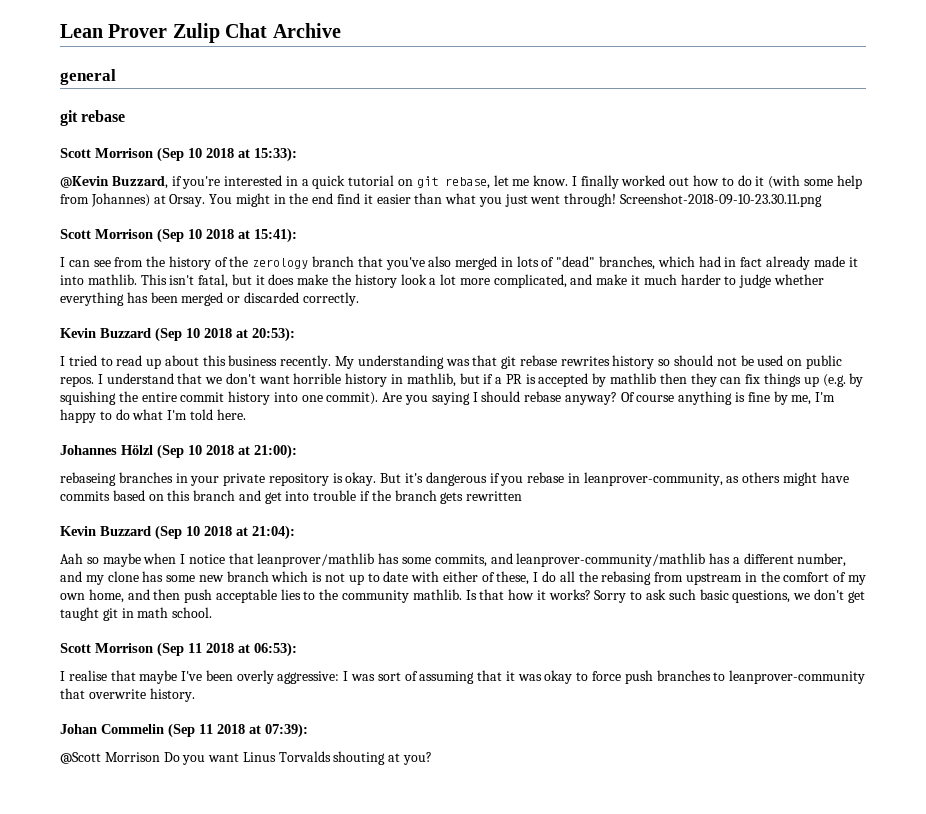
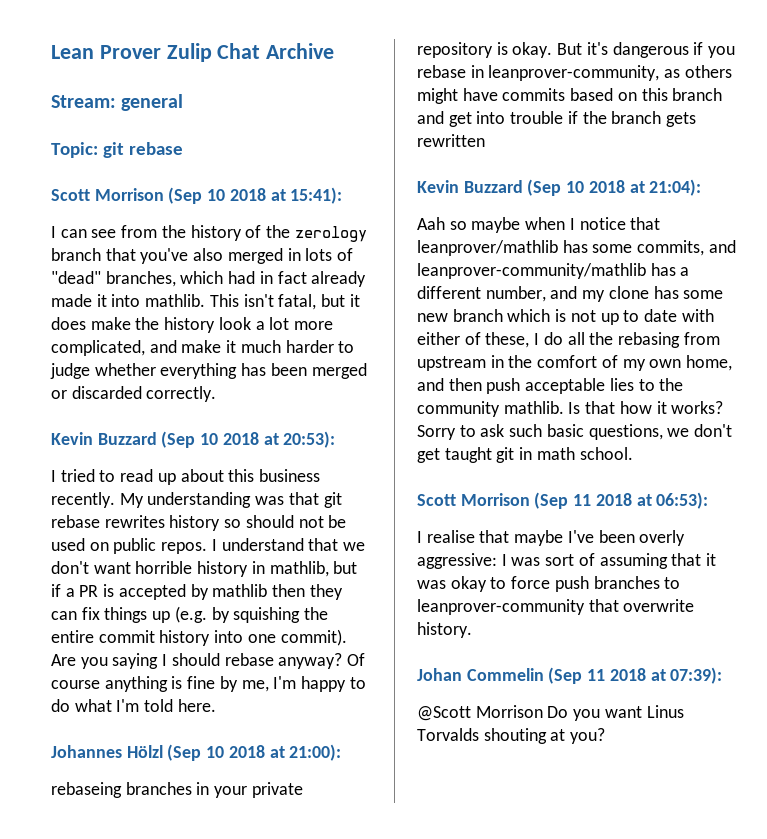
(341, 30) none -> [51,95,116,108] Stream:
[60,110,126,126] [60,147,297,162] [60,175,862,189] [60,193,823,207] git rebase // Scott Morrison (Sep 10 2018 at 15:33): // @Kevin Buzzard, if you're interested in a quick tutorial on git rebase, let me know. I finally worked out how to do it (with some help from Johannes) at Orsay. You might in the end find it easier than what you just went through! Screenshot-2018-09-10-23.30.11.png -> [51,142,183,158] Topic: git rebase

